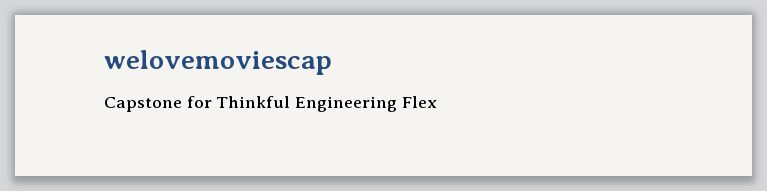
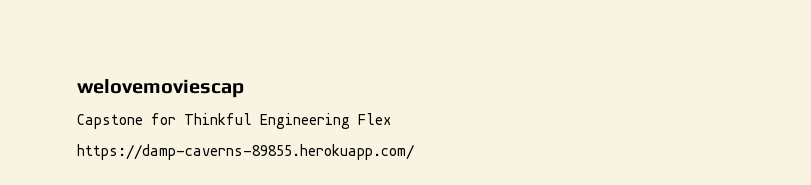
(437, 102) none -> [77,144,414,160] // https://damp-caverns-89855.herokuapp.com/

